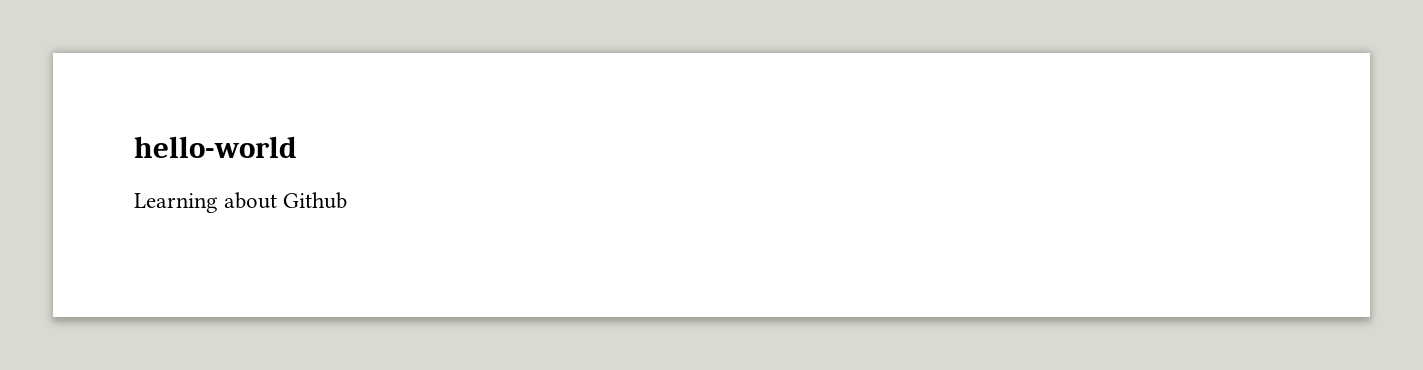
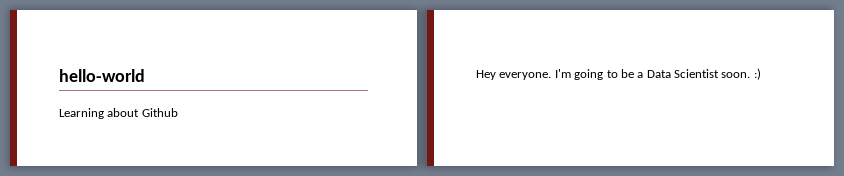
(348, 200) none -> [476,68,761,80] // Hey everyone. I'm going to be a Data Scientist soon. :)

